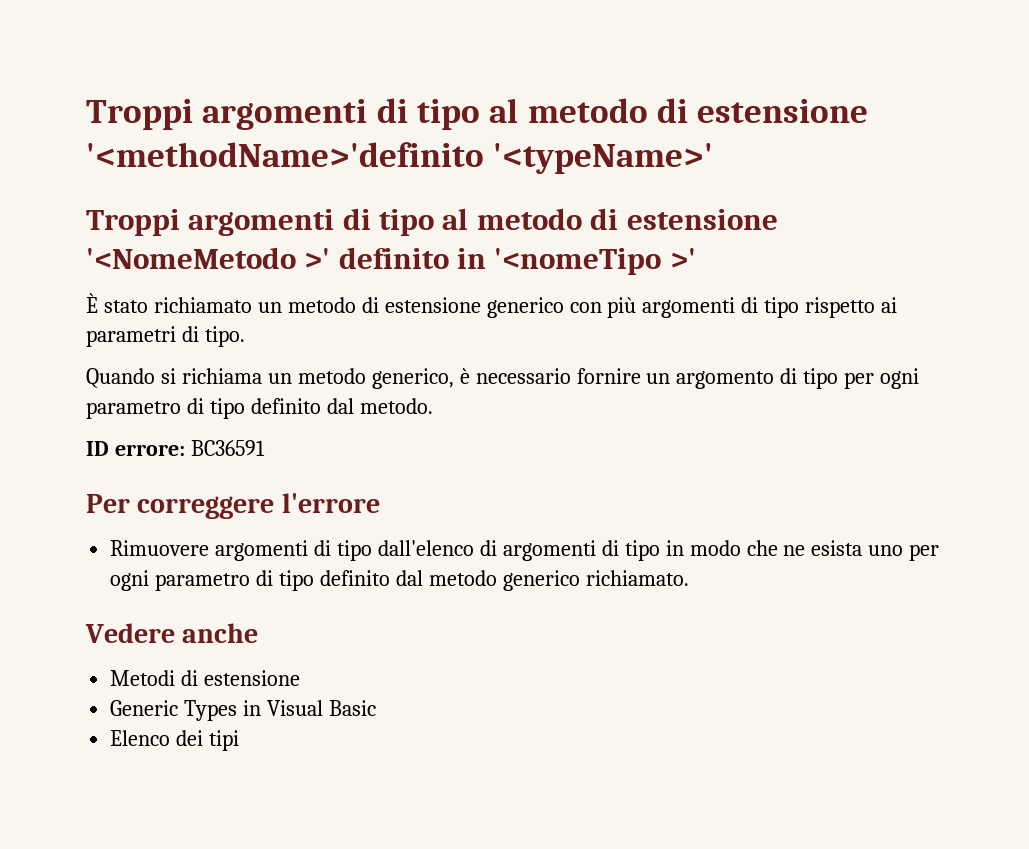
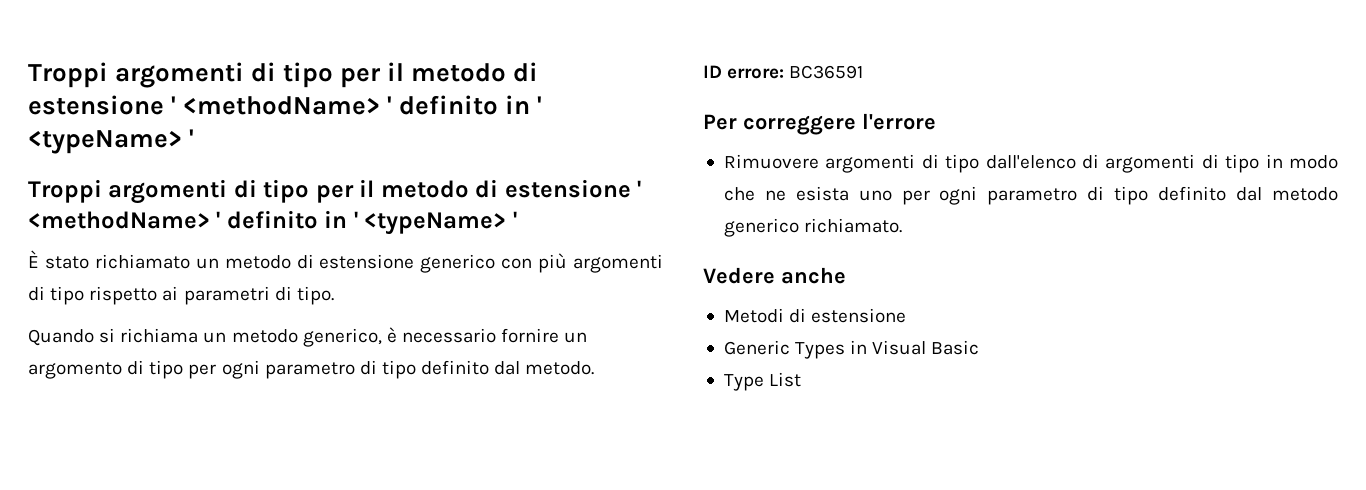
[86,98,869,130] [86,142,714,174] [86,208,778,236] [86,247,696,275] Troppi argomenti di tipo al metodo di estensione '<methodName>'definito '<typeName>' // Troppi argomenti di tipo al metodo di estensione '<NomeMetodo >' definito in '<nomeTipo >' -> [28,62,539,88] [28,95,543,115] [28,129,195,154] [28,179,642,204] [28,210,517,235] Troppi argomenti di tipo per il metodo di estensione ' <methodName> ' definito in ' <typeName> ' // Troppi argomenti di tipo per il metodo di estensione ' <methodName> ' definito in ' <typeName> '
[110,730,240,751] Elenco dei tipi -> [723,372,802,391] Type List

